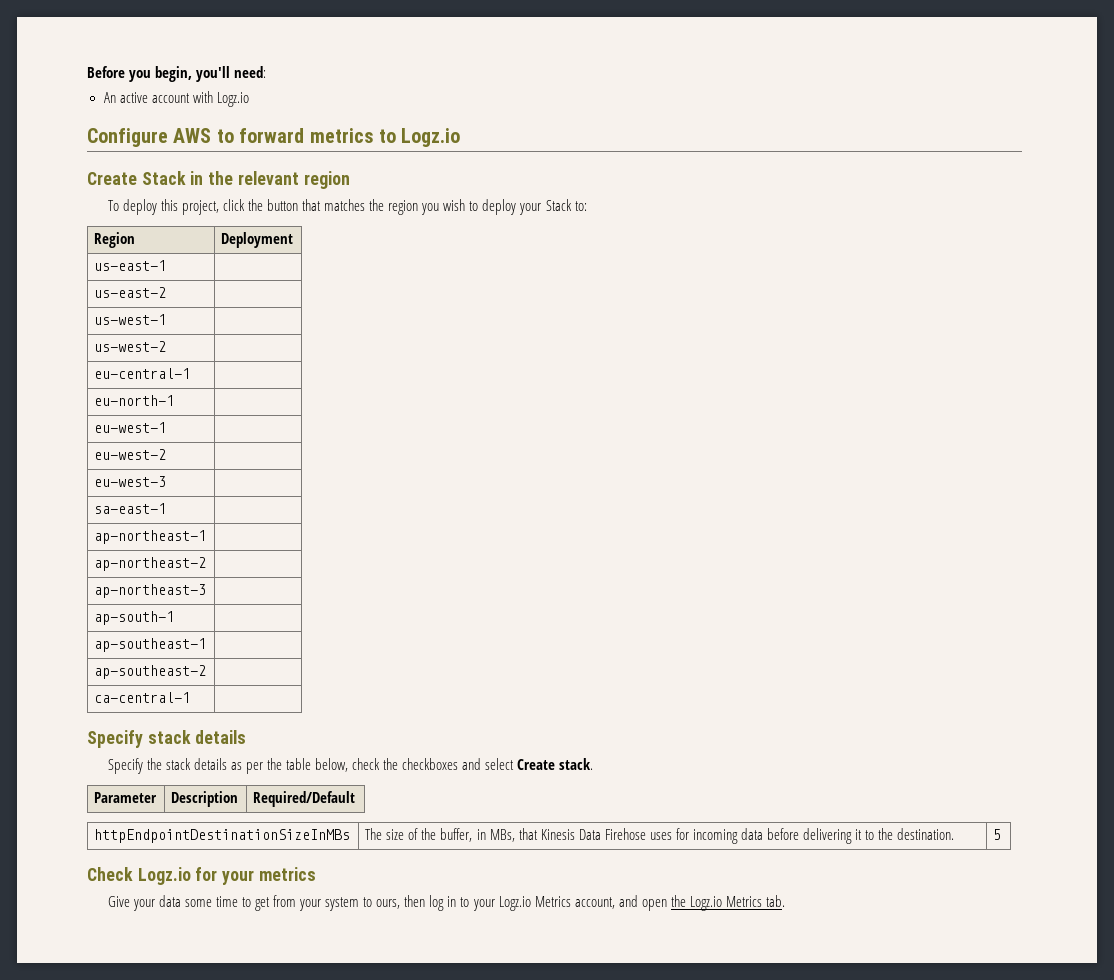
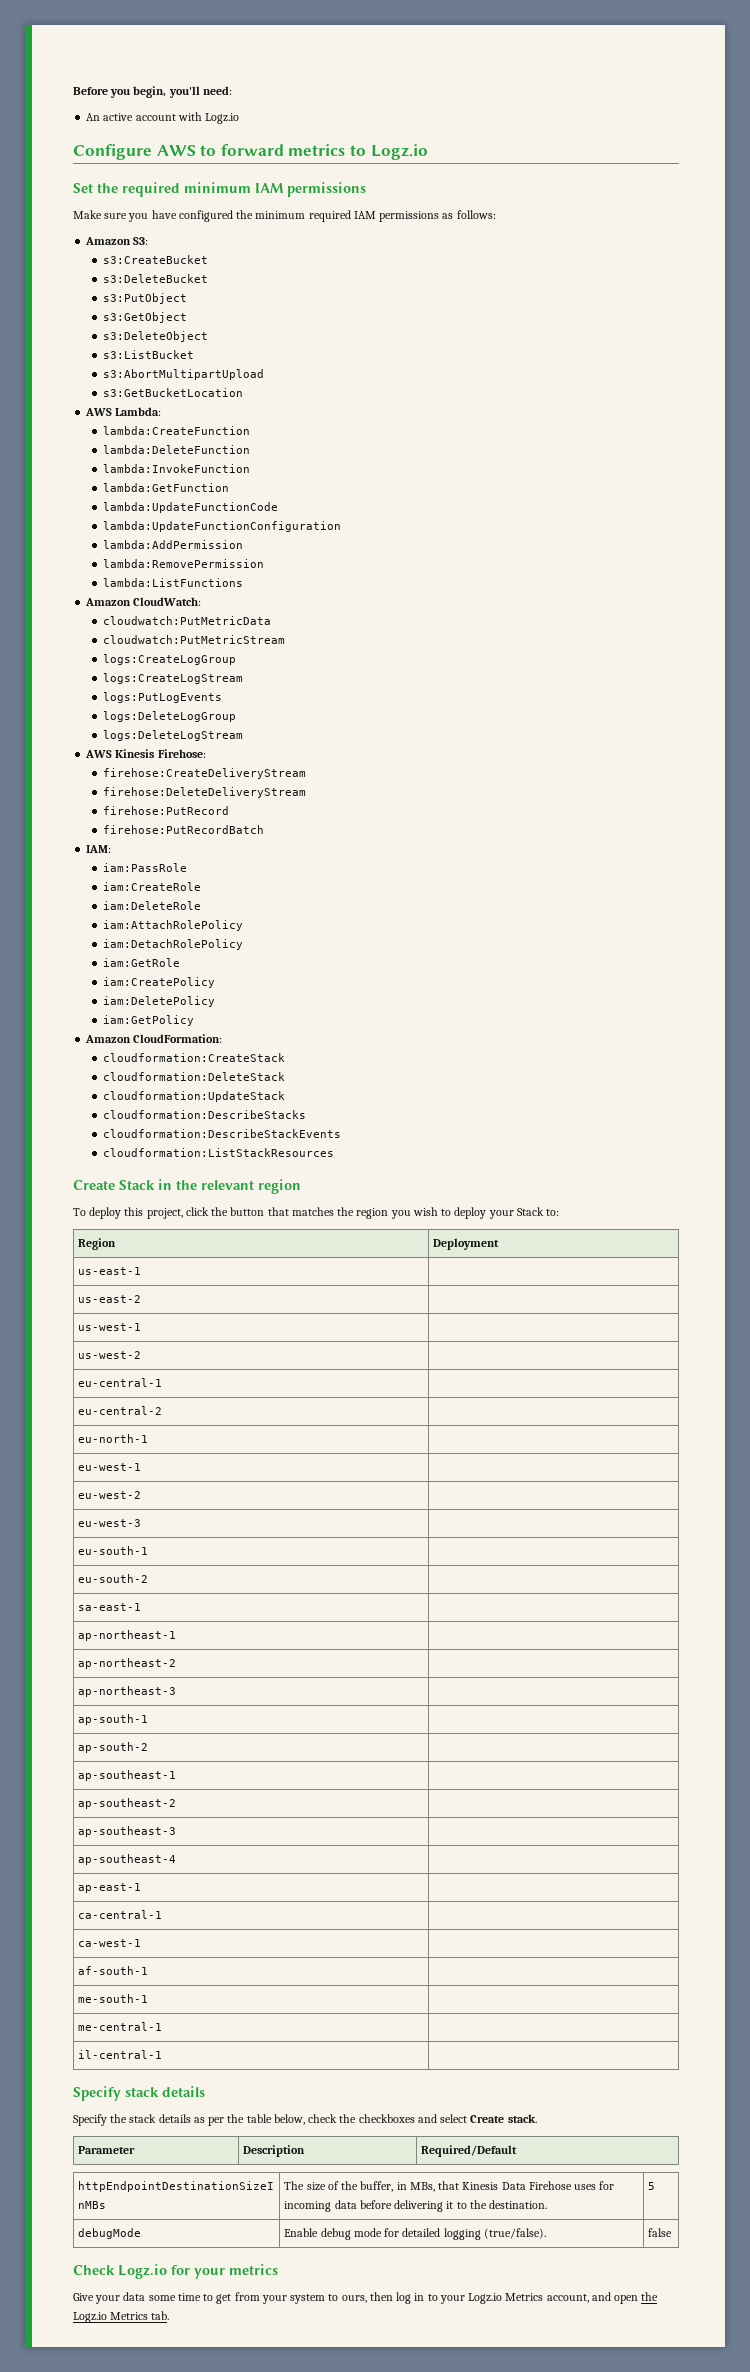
(461, 137) none -> [73,182,366,197] [73,210,496,222] [85,237,149,245] [102,255,208,264] [102,274,208,283] [102,293,187,304] [102,312,187,323] [102,331,208,342] [102,350,194,359] [102,369,264,380] [102,388,243,397] [85,407,162,416] [102,426,250,435] [102,445,250,454] [102,464,250,473] [102,483,229,492] [102,502,278,513] [102,521,341,532] [102,540,243,549] [102,559,264,568] [102,578,243,587] [85,597,202,606] [102,616,271,625] [102,635,285,644] [102,654,236,665] [102,673,243,684] [102,692,222,703] [102,711,236,722] [102,730,243,741] [85,749,206,758] [102,768,306,779] [102,787,306,798] [102,806,229,815] [102,825,264,834] [86,845,112,853] [102,863,187,872] [102,882,201,891] [102,901,201,910] [102,920,243,931] [102,939,243,950] [102,958,180,967] [102,977,215,988] [102,996,215,1007] [102,1015,194,1026] [85,1034,223,1043] [102,1053,285,1062] [102,1072,285,1081] [102,1091,285,1102] [102,1110,306,1119] [102,1129,341,1138] [102,1148,334,1157] // Set the required minimum IAM permissions // Make sure you have configured the minimum required IAM permissions as follows: // Amazon S3: // s3:CreateBucket // s3:DeleteBucket // s3:PutObject // s3:GetObject // s3:DeleteObject // s3:ListBucket // s3:AbortMultipartUpload // s3:GetBucketLocation // AWS Lambda: // lambda:CreateFunction // lambda:DeleteFunction // lambda:InvokeFunction // lambda:GetFunction // lambda:UpdateFunctionCode // lambda:UpdateFunctionConfiguration // lambda:AddPermission // lambda:RemovePermission // lambda:ListFunctions // Amazon CloudWatch: // cloudwatch:PutMetricData // cloudwatch:PutMetricStream // logs:CreateLogGroup // logs:CreateLogStream // logs:PutLogEvents // logs:DeleteLogGroup // logs:DeleteLogStream // AWS Kinesis Firehose: // firehose:CreateDeliveryStream // firehose:DeleteDeliveryStream // firehose:PutRecord // firehose:PutRecordBatch // IAM: // iam:PassRole // iam:CreateRole // iam:DeleteRole // iam:AttachRolePolicy // iam:DetachRolePolicy // iam:GetRole // iam:CreatePolicy // iam:DeletePolicy // iam:GetPolicy // Amazon CloudFormation: // cloudformation:CreateStack // cloudformation:DeleteStack // cloudformation:UpdateStack // cloudformation:DescribeStacks // cloudformation:DescribeStackEvents // cloudformation:ListStackResources
(191, 373) none -> [78,1406,163,1415] // eu-central-2 |
(167, 481) none -> [78,1546,149,1555] [78,1574,149,1583] // eu-south-1 | // eu-south-2 |
(175, 618) none -> [78,1742,149,1753] // ap-south-2 |
[94,692,191,703] ca-central-1 -> [78,1826,177,1837] [78,1854,177,1865] [78,1883,142,1893] [78,1910,163,1919] [78,1939,142,1947] [78,1966,149,1975] [78,1994,149,2003] [78,2022,163,2031] [78,2050,163,2059] ap-southeast-3 | // ap-southeast-4 | // ap-east-1 | // ca-central-1 | // ca-west-1 | // af-south-1 | // me-south-1 | // me-central-1 | // il-central-1
(1002, 834) none -> [78,2228,142,2239] [284,2228,546,2240] [648,2228,673,2237] // debugMode | Enable debug mode for detailed logging (true/false). | false

